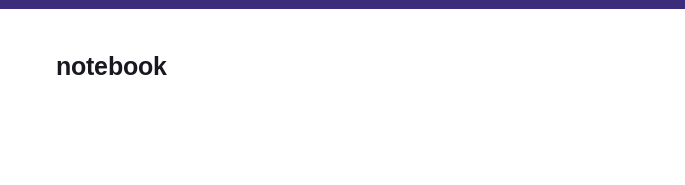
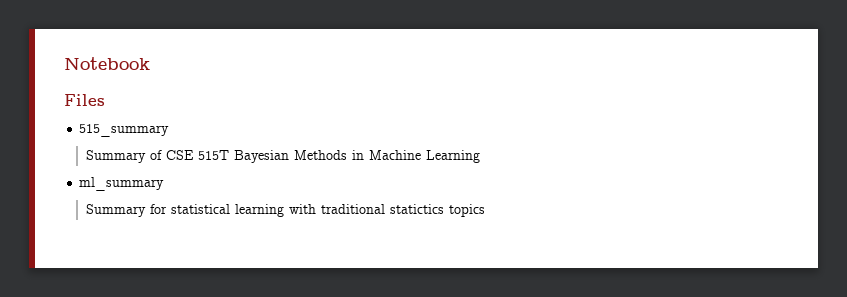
[56,56,167,75] notebook -> [64,57,150,70] [64,94,105,106] [79,124,170,137] [85,150,480,163] [79,177,165,191] [85,204,485,217] Notebook // Files // 515_summary // Summary of CSE 515T Bayesian Methods in Machine Learning // ml_summary // Summary for statistical learning with traditional statictics topics

